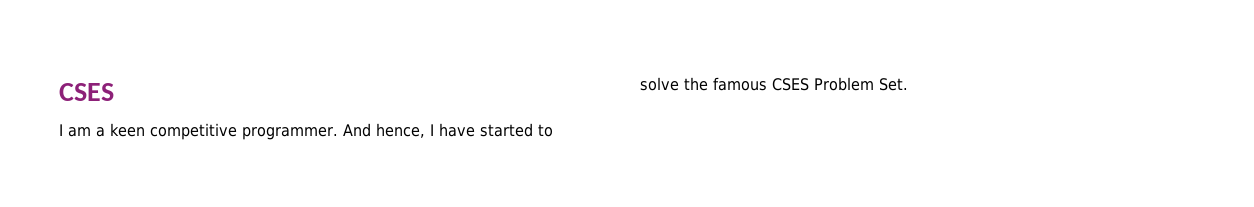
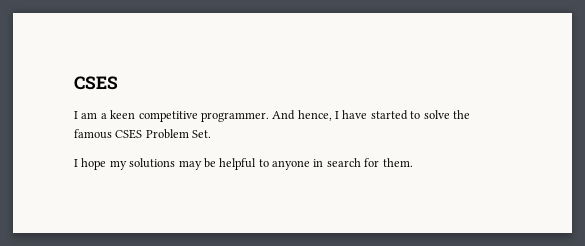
(908, 84) none -> [74,158,413,170] // I hope my solutions may be helpful to anyone in search for them.

